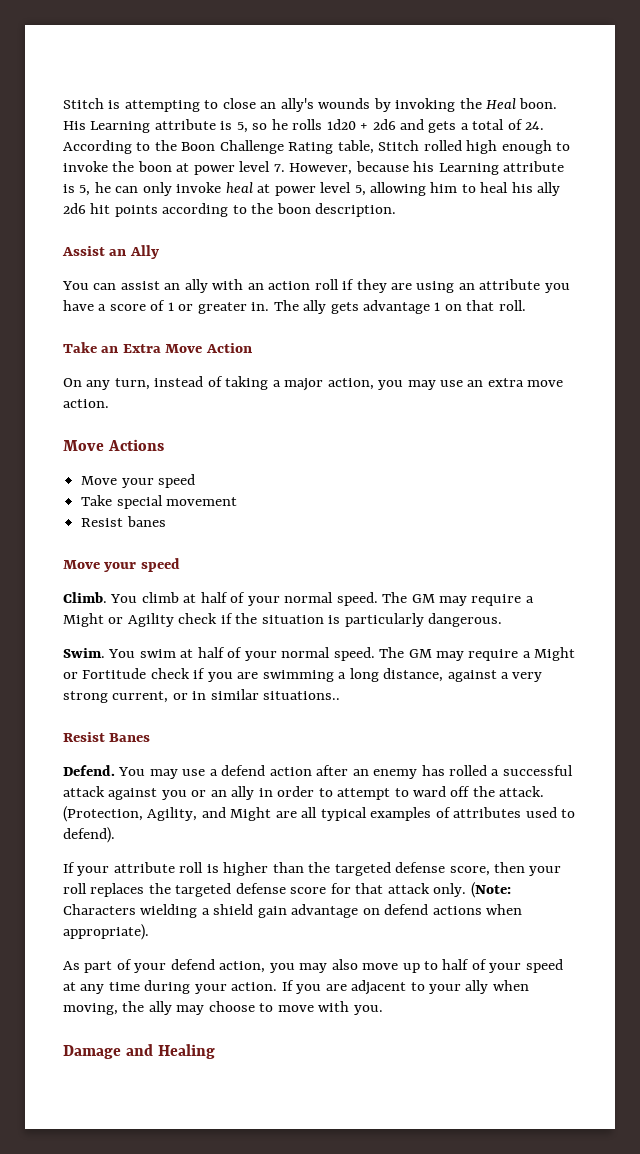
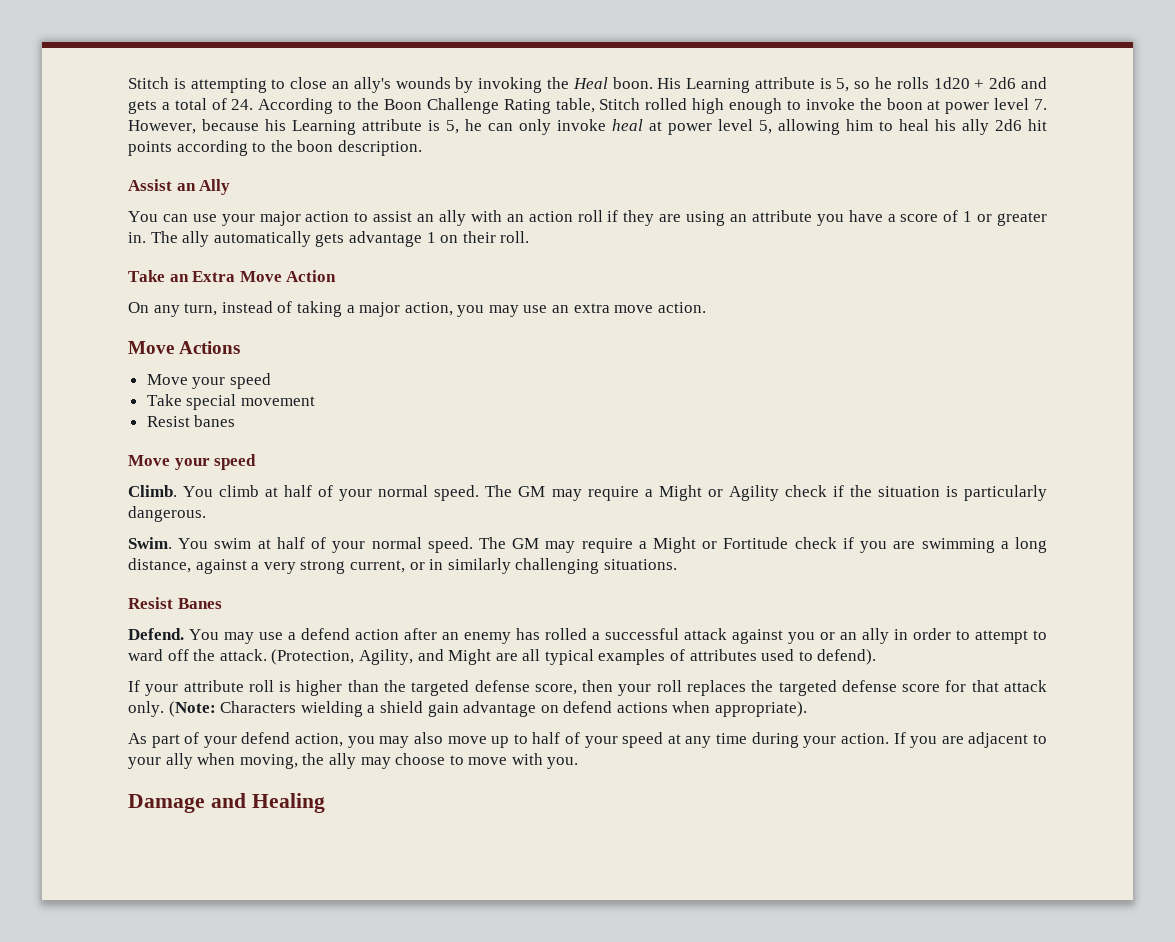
(117, 286) none -> [192,211,369,226] use your major action to
(327, 307) none -> [213,231,311,247] automatically
[466,300,495,311] that -> [462,231,496,243] their
[210,689,341,700] similar situations.. -> [447,558,677,574] similarly challenging situations.

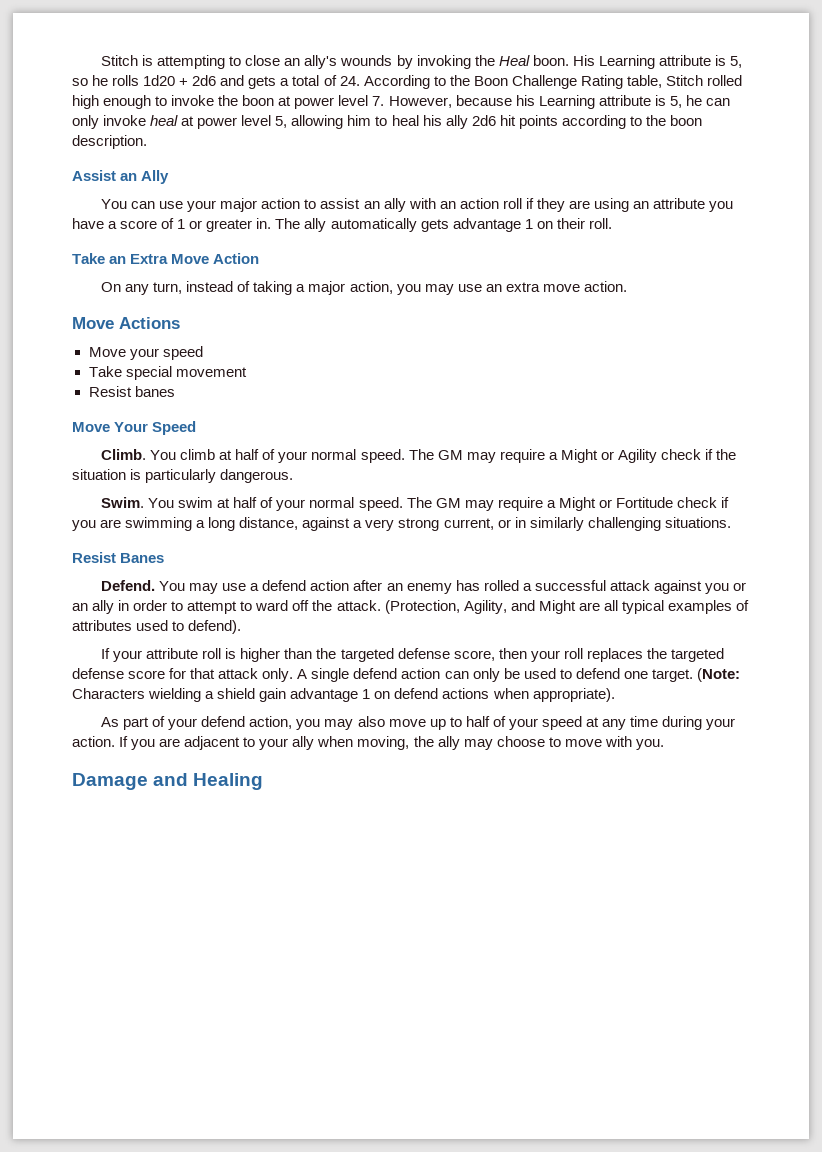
[174,454,257,470] your speed -> [114,421,197,435] Your Speed
(164, 709) none -> [297,668,693,682] A single defend action can only be used to defend one target.
(537, 709) none -> [362,689,371,699] 1

